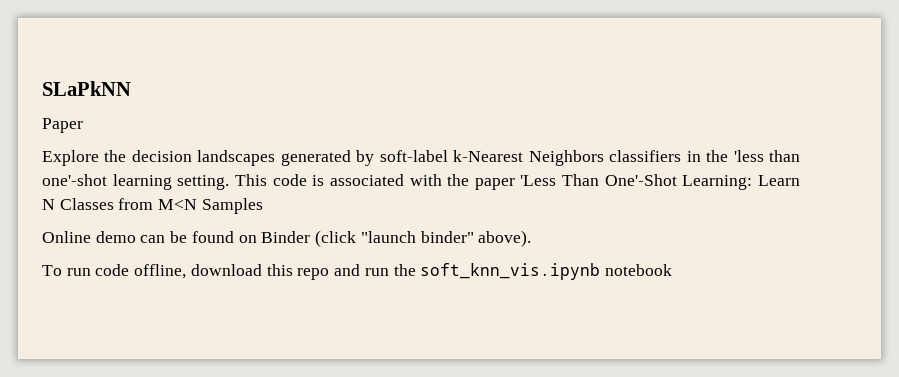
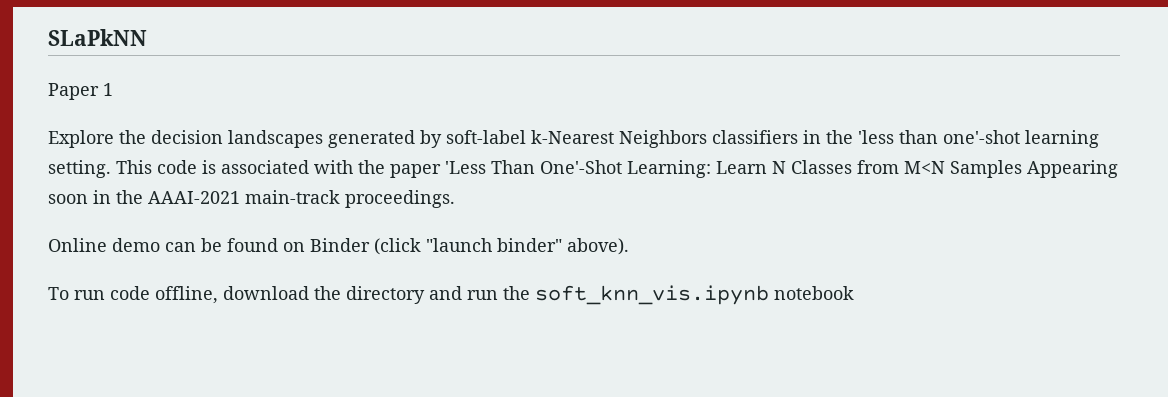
(83, 125) none -> [103,83,113,96] 1
(263, 206) none -> [1027,160,1118,178] [48,190,455,208] Appearing soon in the AAAI-2021 main-track proceedings.
[266,264,330,280] this repo -> [314,286,425,304] the directory

